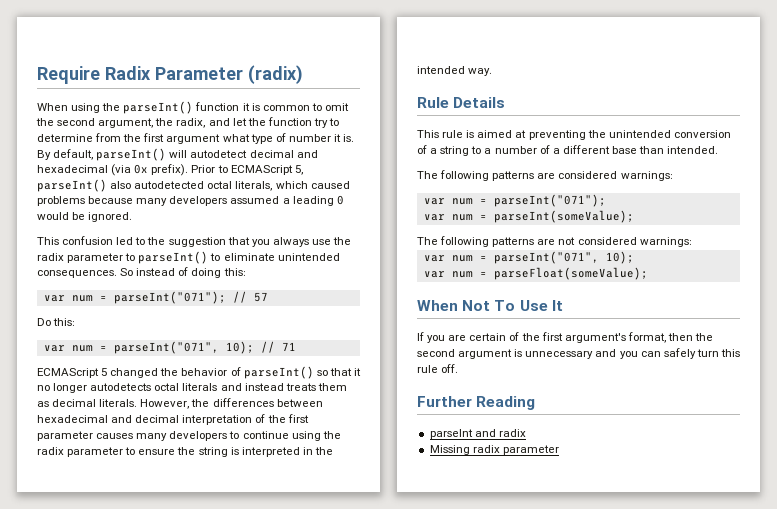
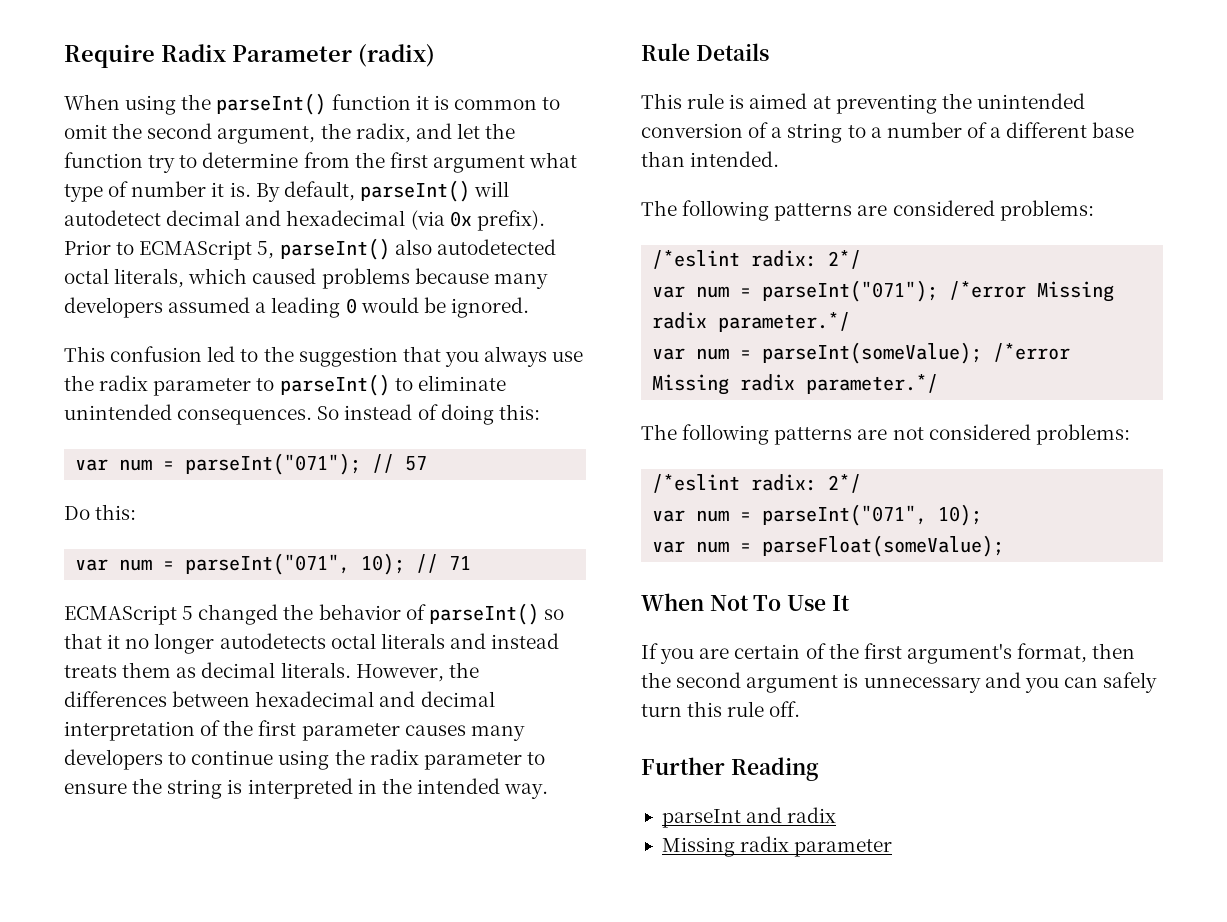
[620,171,673,181] [423,194,606,207] warnings: // var num = parseInt("071"); -> [999,200,1094,221] [652,250,862,269] [652,280,1115,302] [652,312,851,332] problems: // /*eslint radix: 2*/ // var num = parseInt("071"); /*error Missing radix parameter.*/
(634, 216) none -> [993,343,1071,362] [652,374,939,395] /*error Missing radix parameter.*/
[639,237,692,247] warnings: -> [1035,424,1130,445] [652,474,862,493] problems: // /*eslint radix: 2*/

